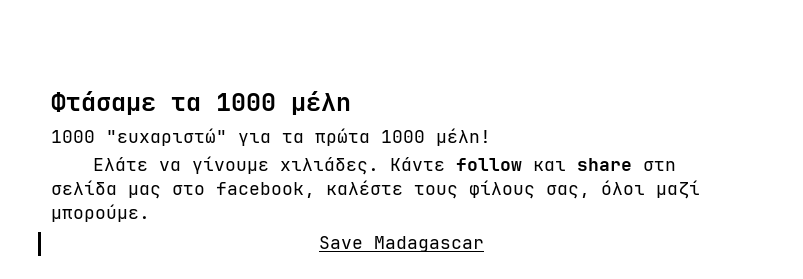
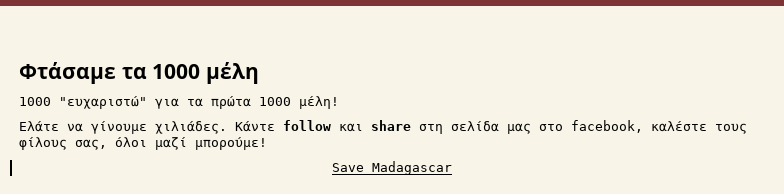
[51,204,150,222] μπορούμε. -> [195,137,267,150] μπορούμε!

